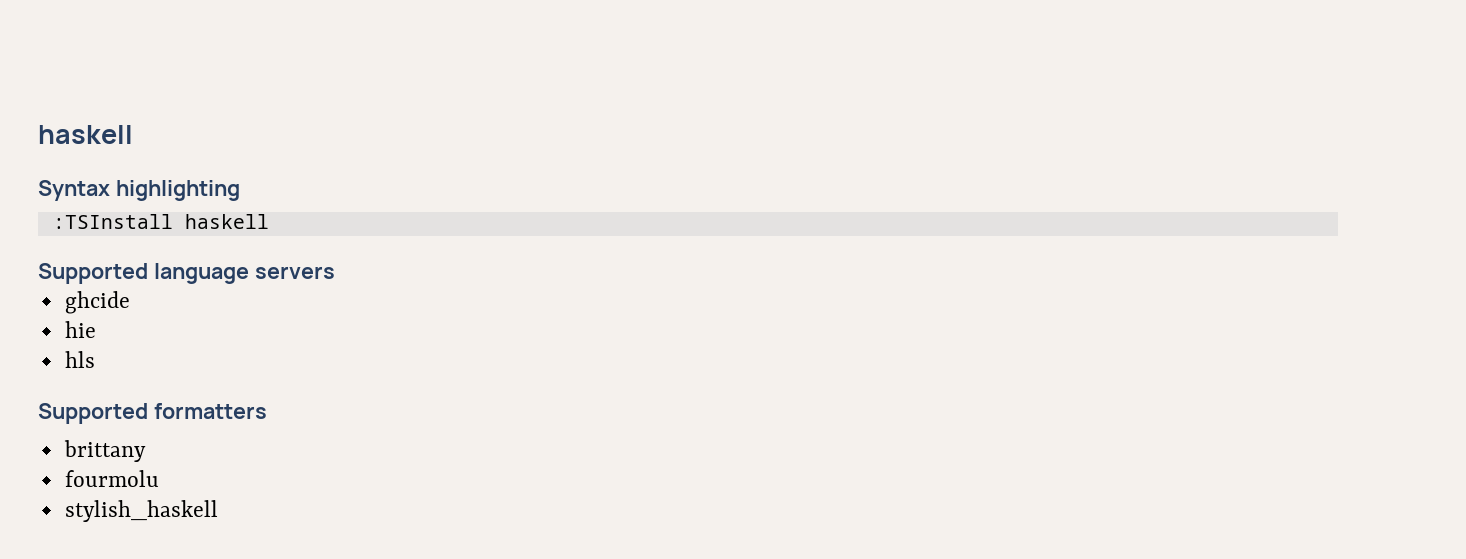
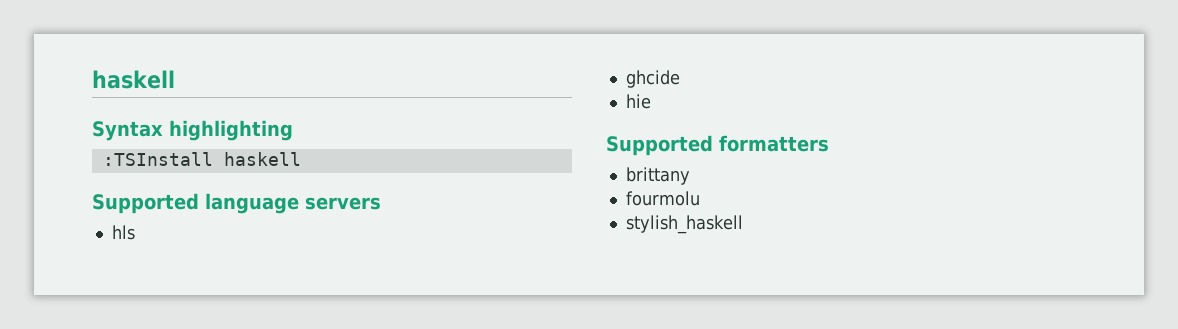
(335, 272) none -> [111,225,135,240] // hls
[64,351,95,368] // hls -> (651, 101) none

